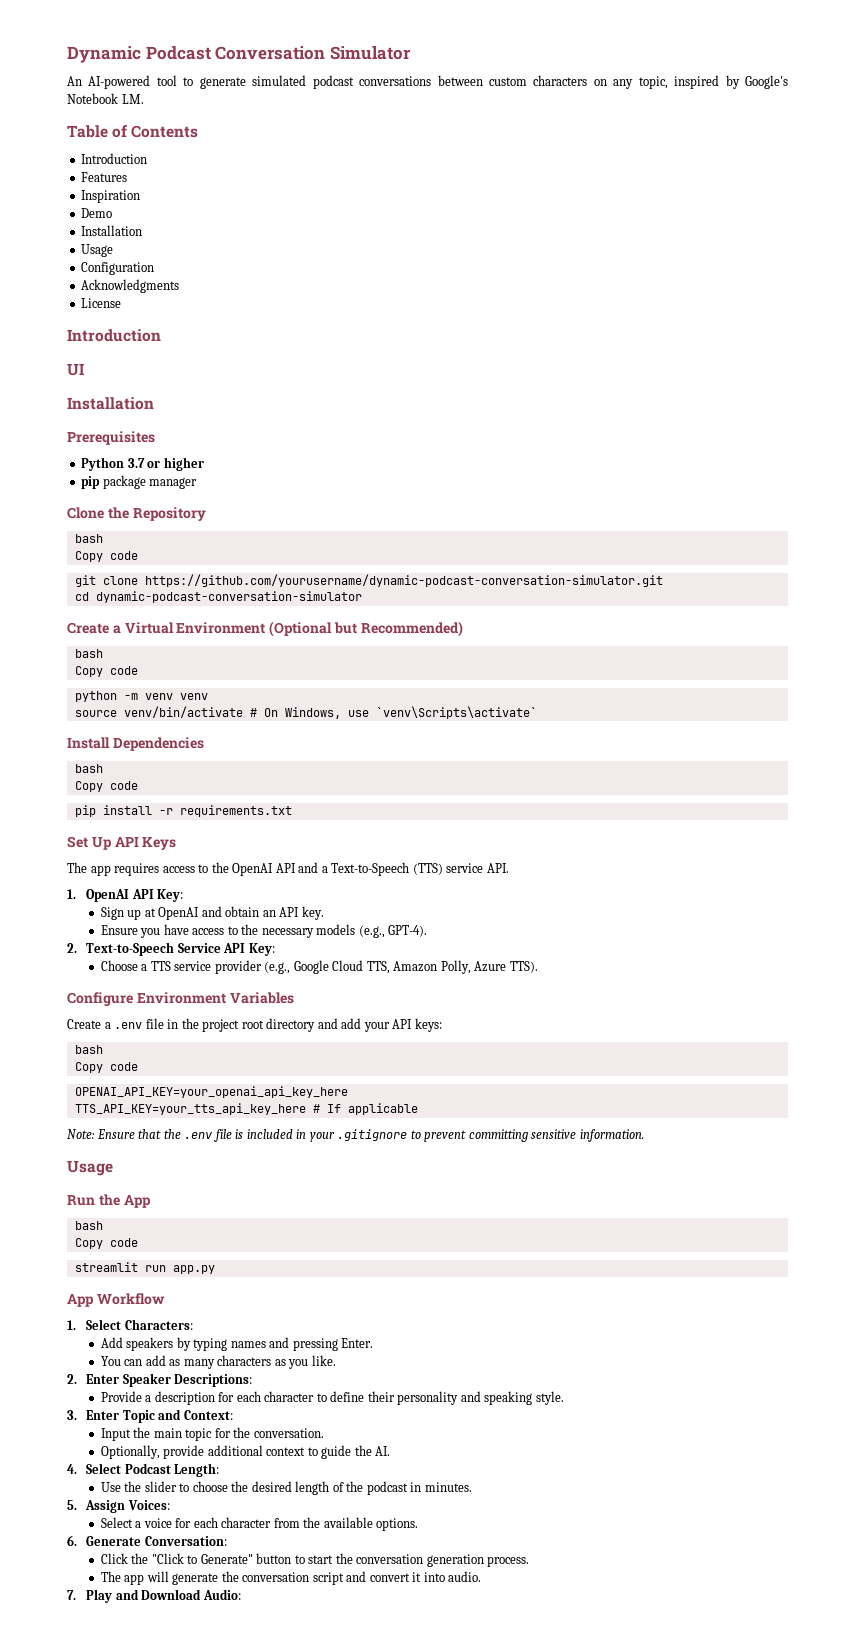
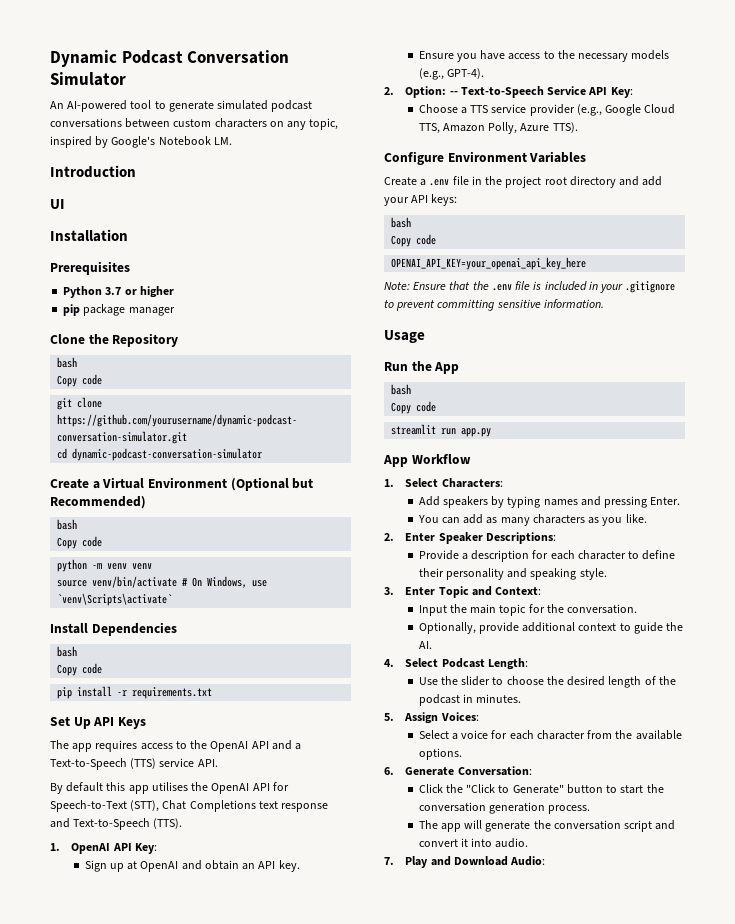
[67,125,199,138] [81,153,148,164] [81,172,128,182] [81,190,141,203] [81,208,113,218] [81,225,143,236] [81,244,114,257] [81,262,155,275] [81,279,180,293] [81,298,122,308] // Table of Contents // Introduction // Features // Inspiration // Demo // Installation // Usage // Configuration // Acknowledgments // License -> (232, 141) none
(509, 868) none -> [50,782,289,794] [50,800,329,812] [50,818,183,830] // By default this app utilises the OpenAI API for Speech-to-Text (STT), Chat Completions text response and Text-to-Speech (TTS).
(77, 948) none -> [405,86,458,98] Option: --
[74,1103,418,1115] // TTS_API_KEY=your_tts_api_key_here # If applicable -> (587, 263) none

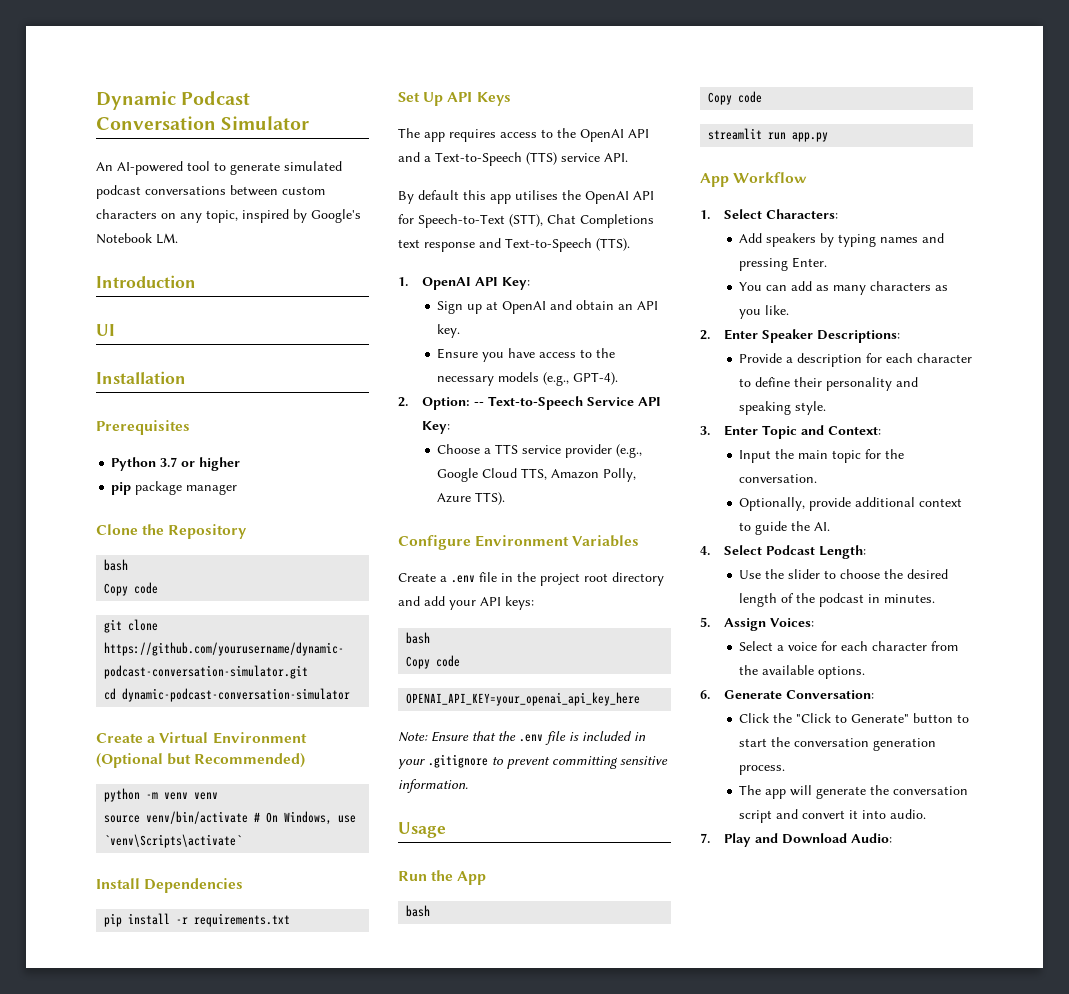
[57,519,78,530] [57,536,103,549] // bash // Copy code -> (306, 760) none
[57,646,78,657] [57,663,103,676] // bash // Copy code -> (244, 885) none

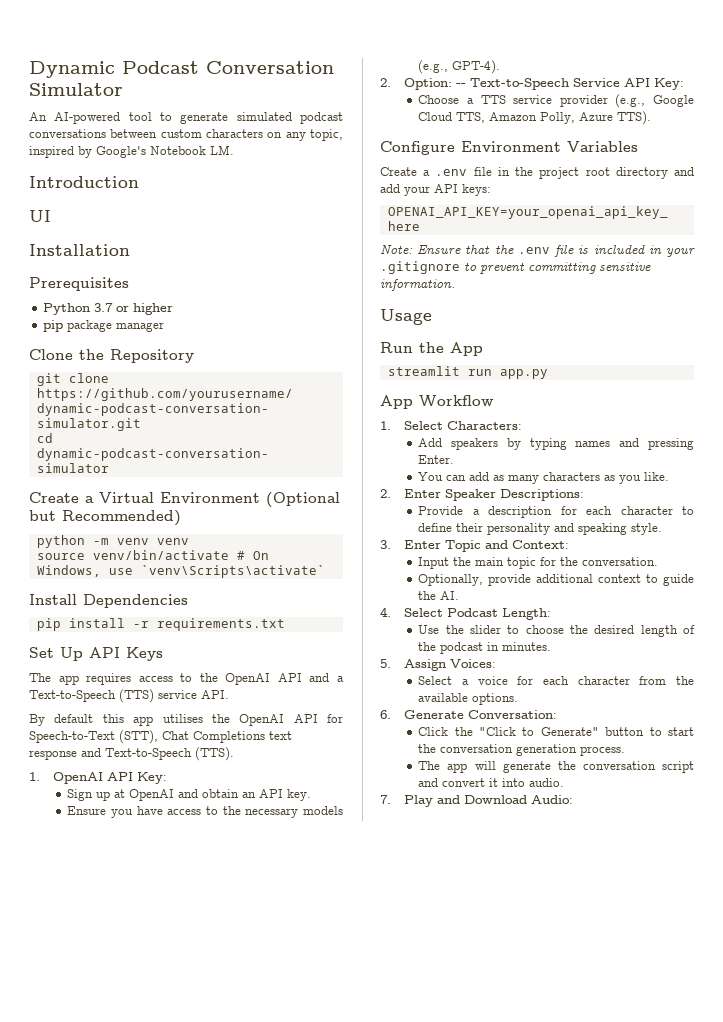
[104,559,129,571] [104,582,159,596] // bash // Copy code -> (194, 356) none
[406,632,431,644] [406,655,461,669] // bash // Copy code -> (491, 190) none
[406,905,431,917] [708,91,763,105] // bash // Copy code -> (483, 349) none

